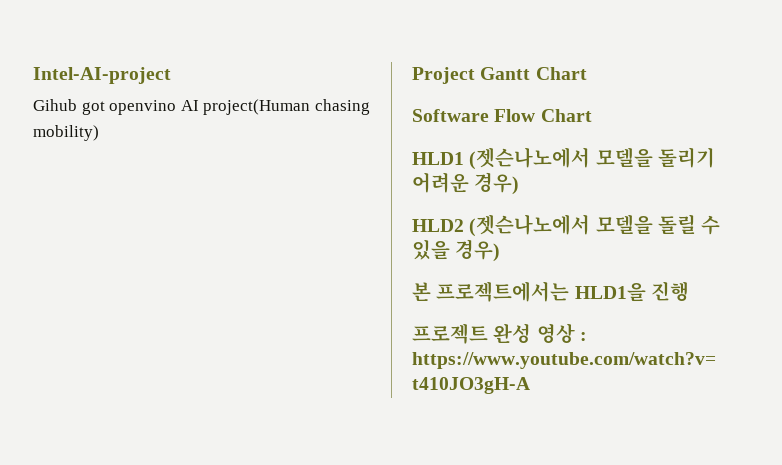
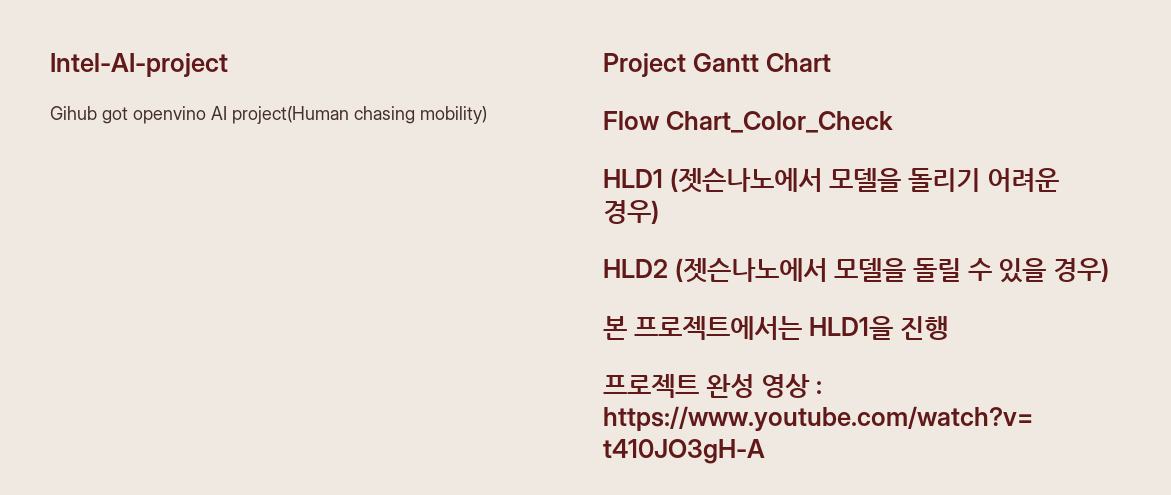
[412,109,592,122] Software Flow Chart -> [603,111,893,133] Flow Chart_Color_Check

